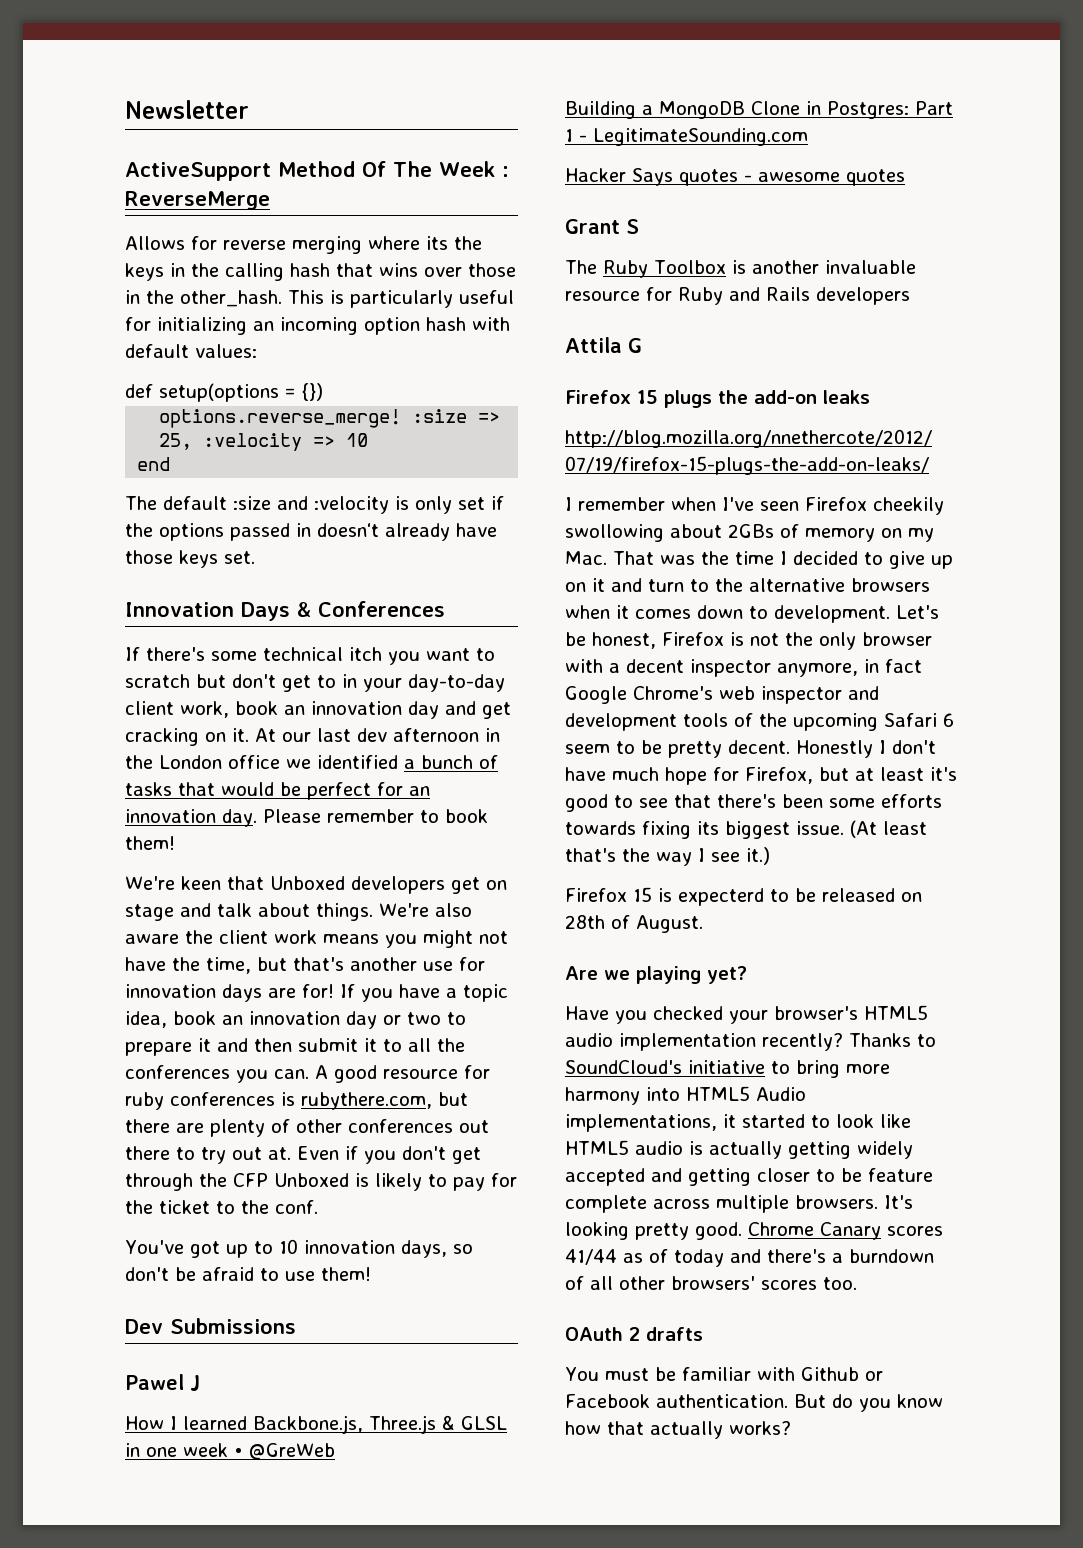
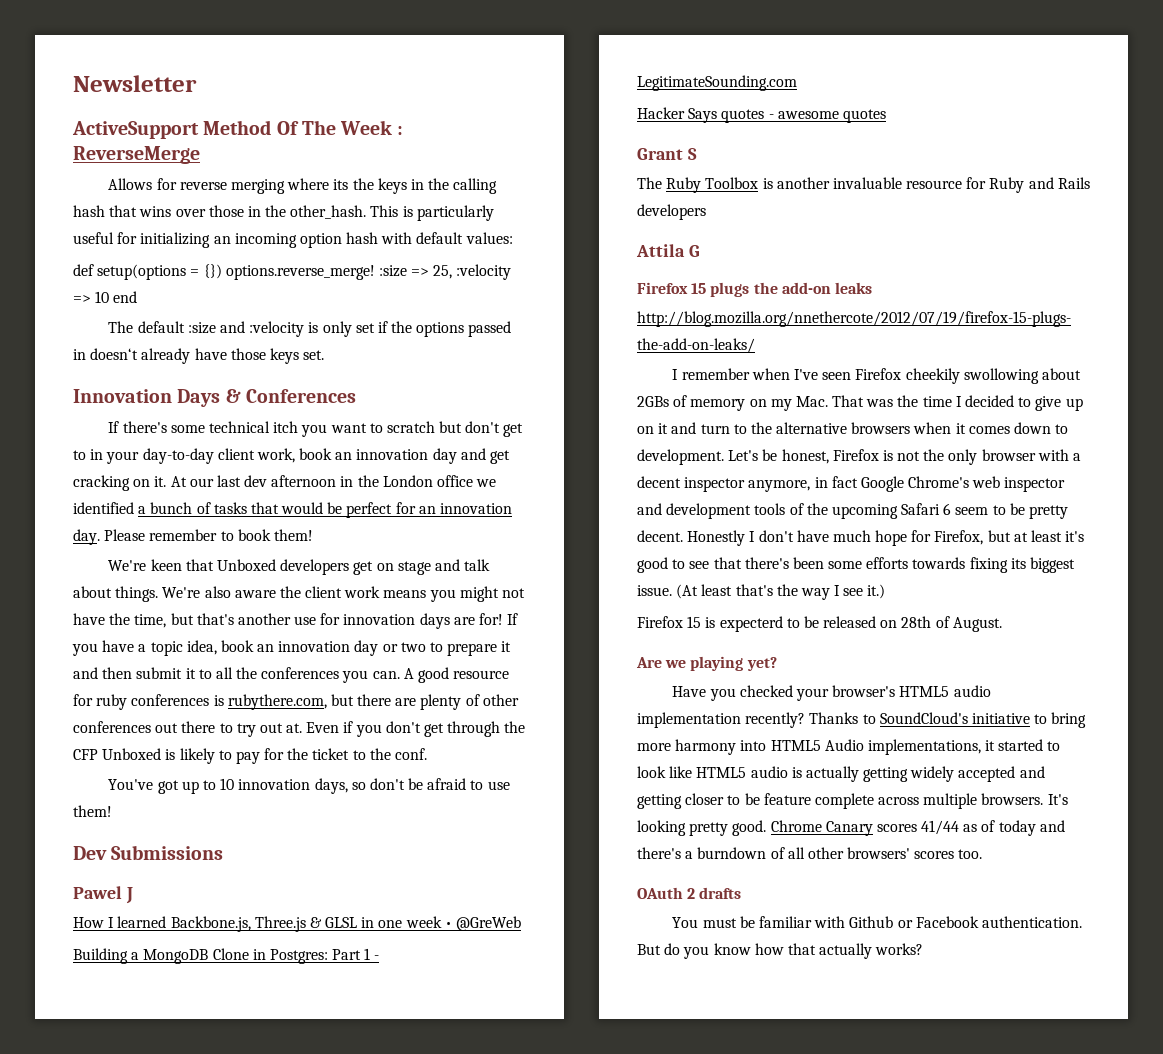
(323, 392) // -> (222, 271) none
(369, 440) // -> (110, 297) none

